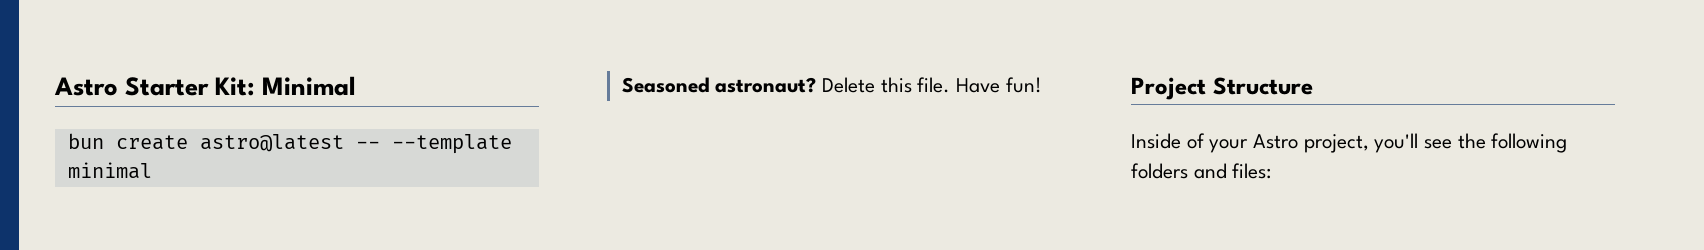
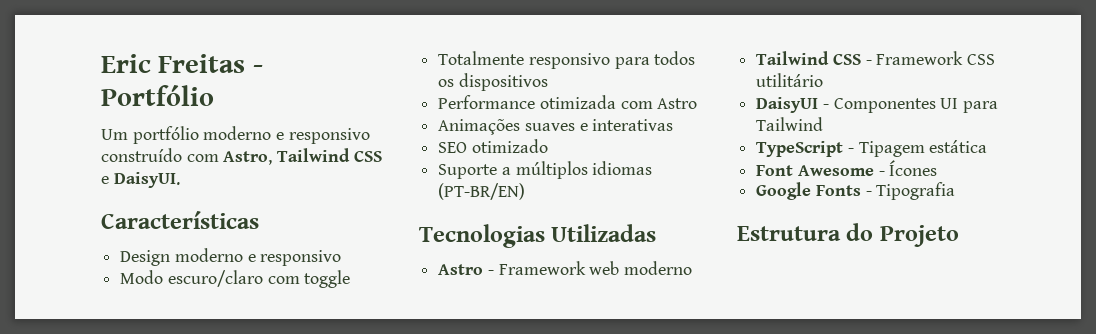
[54,76,357,96] [67,133,512,154] [67,162,152,179] [621,77,1042,93] [1131,77,1313,100] [1131,133,1568,153] [1131,163,1272,179] Astro Starter Kit: Minimal // bun create astro@latest -- --template minimal // Seasoned astronaut? Delete this file. Have fun! // Project Structure // Inside of your Astro project, you'll see the following folders and files: -> [101,54,263,73] [101,85,214,106] [101,126,370,144] [101,148,382,165] [101,172,180,188] [101,211,259,229] [120,248,342,266] [120,270,351,288] [438,51,696,69] [438,73,548,91] [438,95,698,109] [438,119,674,135] [438,139,548,153] [438,161,653,179] [438,183,526,200] [419,224,657,248] [438,261,693,275] [756,51,996,65] [756,73,824,87] [756,97,999,113] [756,117,824,131] [756,140,988,157] [756,160,938,176] [756,182,956,200] [737,223,959,247] Eric Freitas - Portfólio // Um portfólio moderno e responsivo construído com Astro, Tailwind CSS e DaisyUI. // Características // Design moderno e responsivo // Modo escuro/claro com toggle // Totalmente responsivo para todos os dispositivos // Performance otimizada com Astro // Animações suaves e interativas // SEO otimizado // Suporte a múltiplos idiomas (PT-BR/EN) // Tecnologias Utilizadas // Astro - Framework web moderno // Tailwind CSS - Framework CSS utilitário // DaisyUI - Componentes UI para Tailwind // TypeScript - Tipagem estática // Font Awesome - Ícones // Google Fonts - Tipografia // Estrutura do Projeto

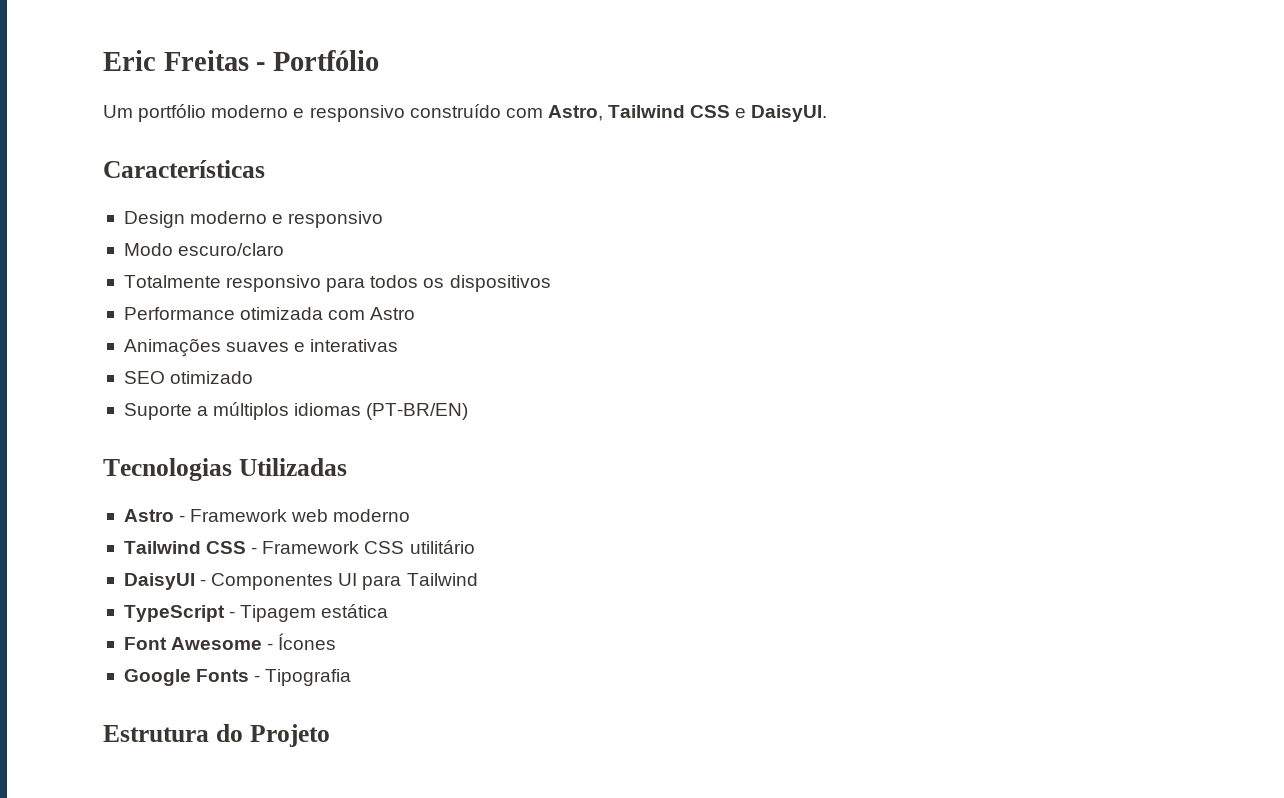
[267,270,351,288] com toggle -> (285, 249) none

